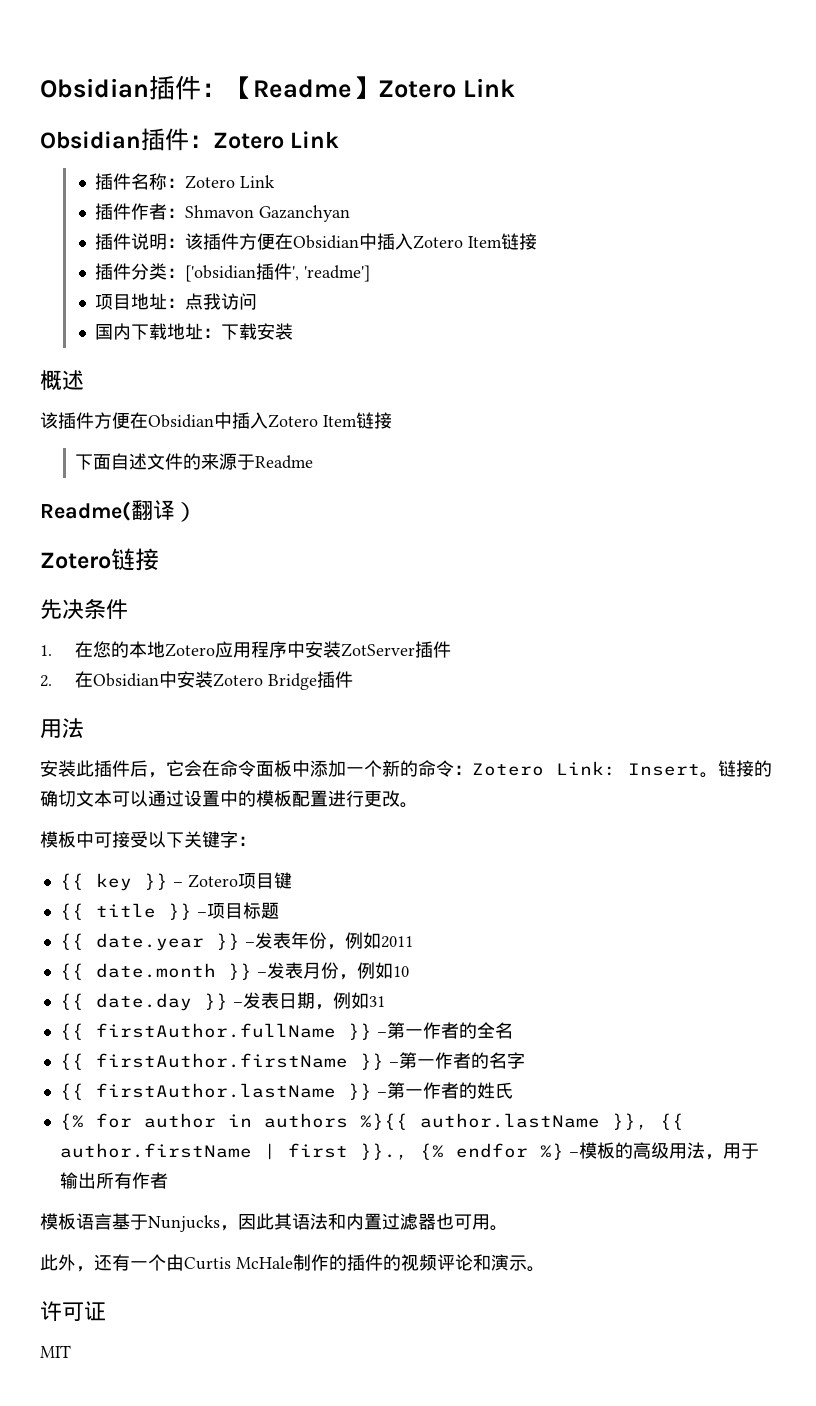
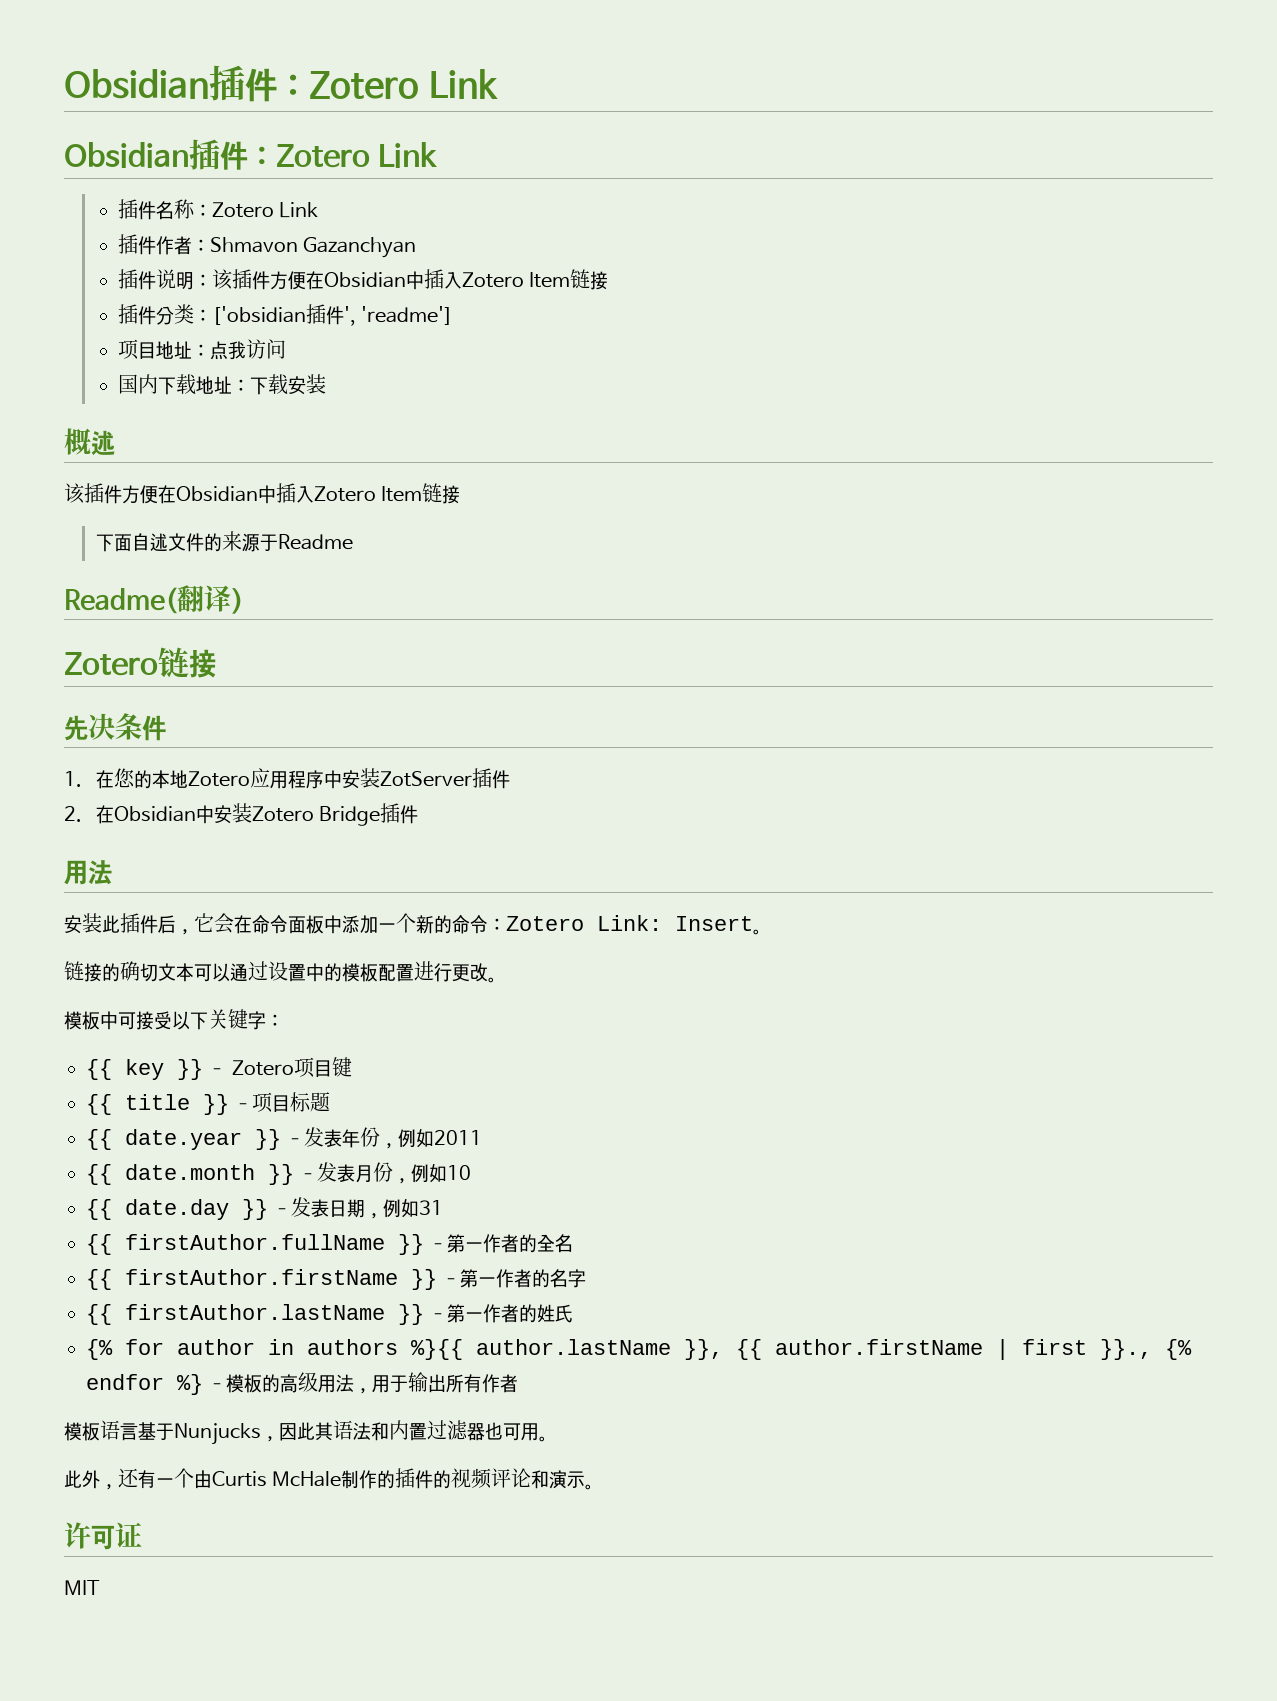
[40,75,378,100] Obsidian插件：【Readme】 -> [64,65,309,102] Obsidian插件：
(718, 775) none -> (762, 932) //

